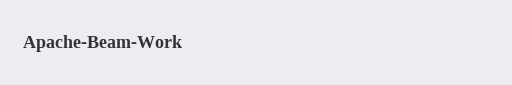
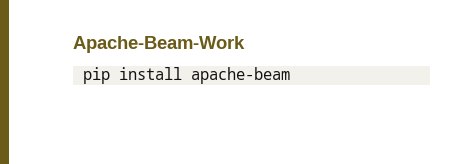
(182, 43) none -> [82,67,290,84] // pip install apache-beam

